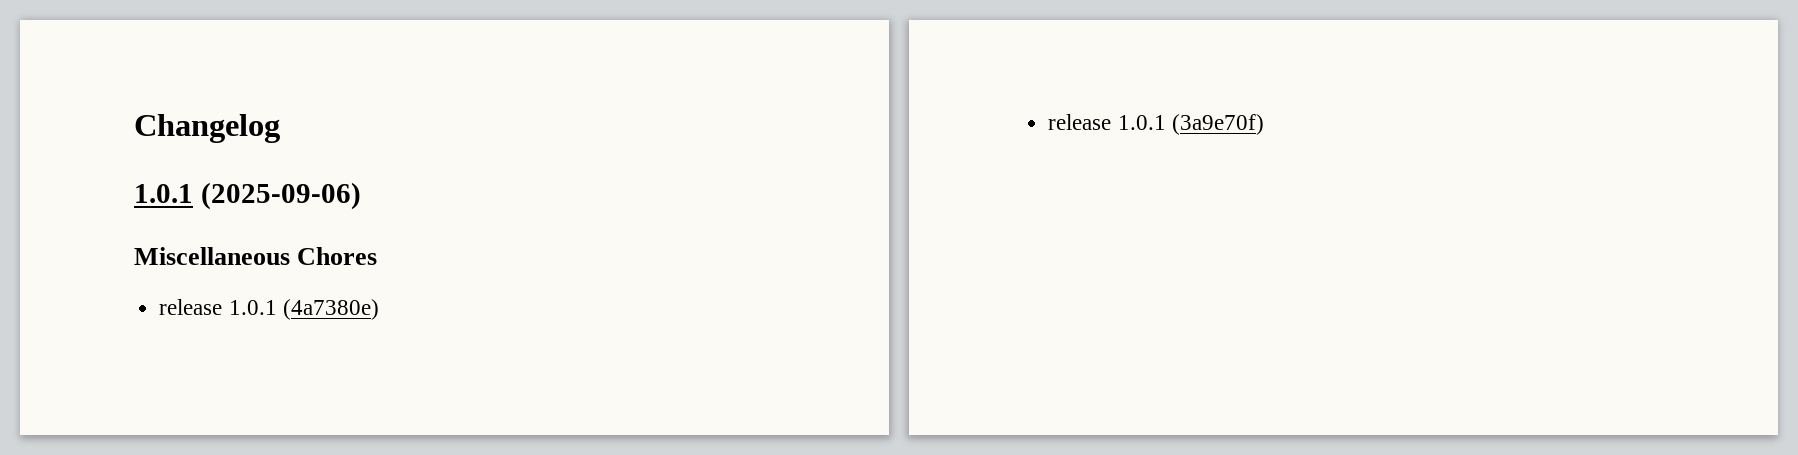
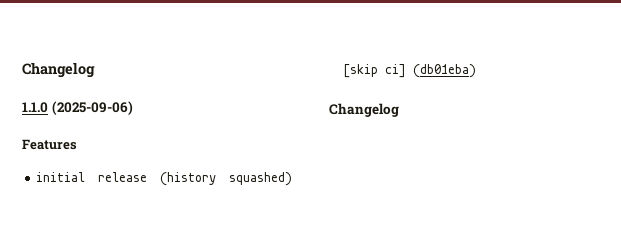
[134,184,193,203] 1.0.1 -> [22,102,48,113] 1.1.0
[134,247,378,265] [159,299,379,320] [1048,114,1264,135] Miscellaneous Chores // release 1.0.1 (4a7380e) // release 1.0.1 (3a9e70f) -> [22,139,77,150] [36,172,292,186] [343,64,477,78] [329,103,399,117] Features // initial release (history squashed) [skip ci] (db01eba) // Changelog

